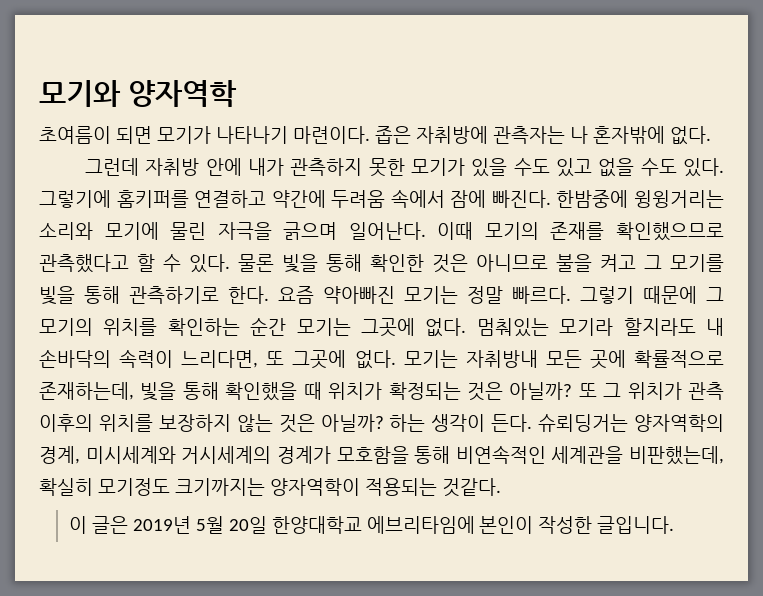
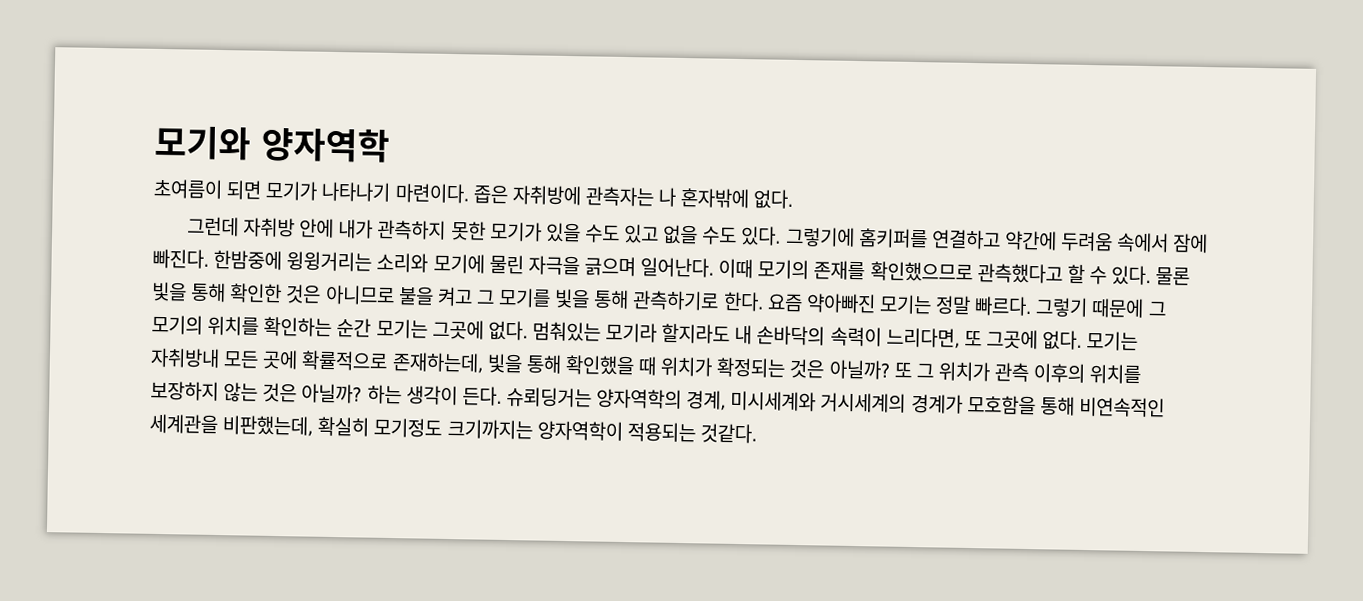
[68,516,675,534] // 이 글은 2019년 5월 20일 한양대학교 에브리타임에 본인이 작성한 글입니다. -> (757, 433) none

